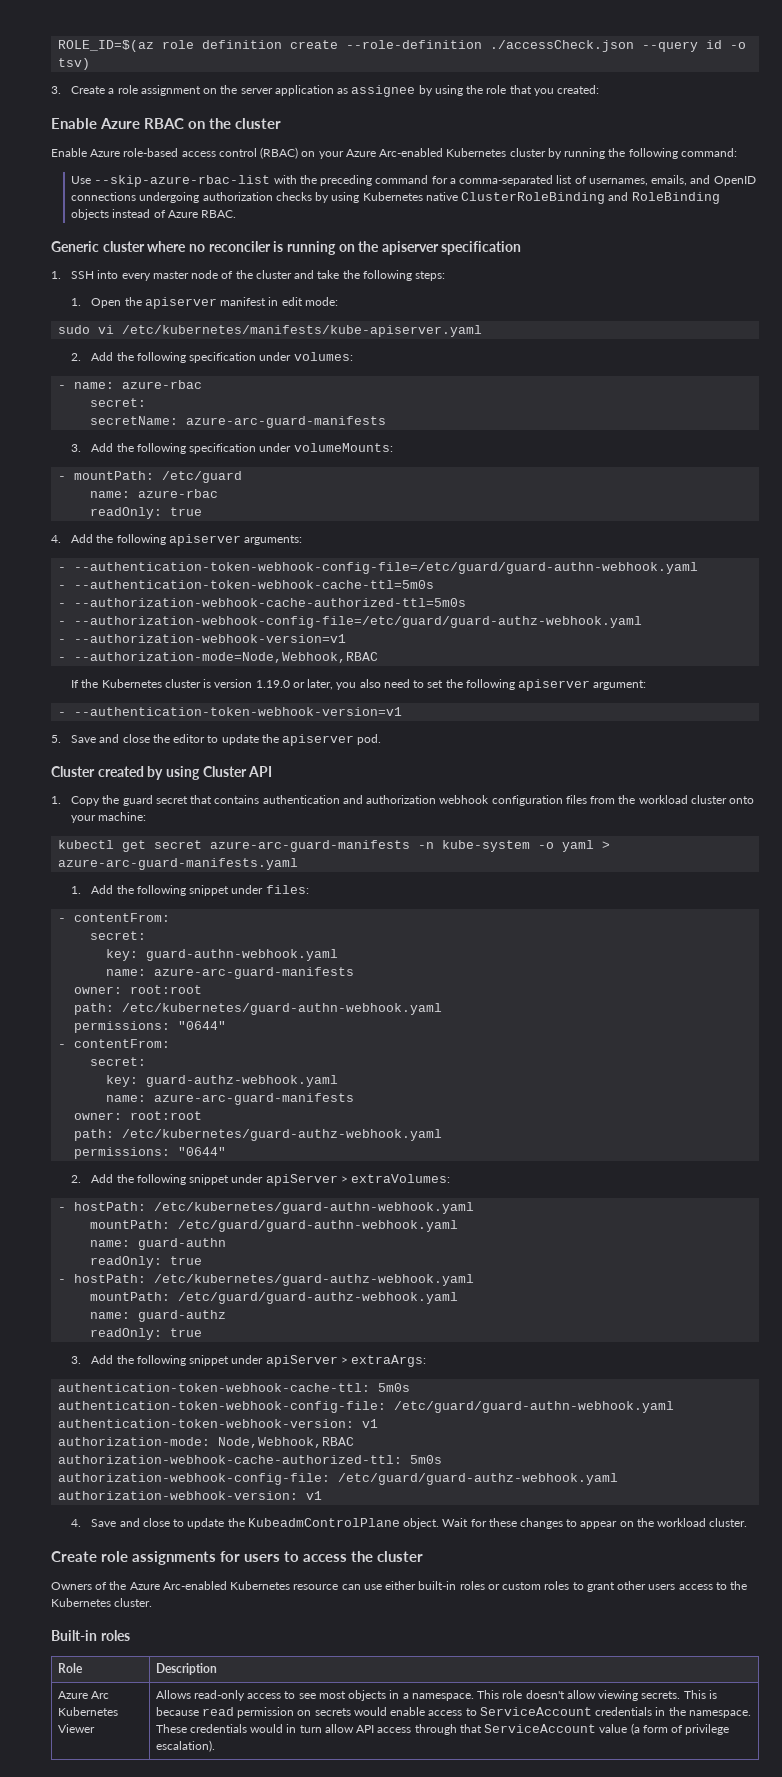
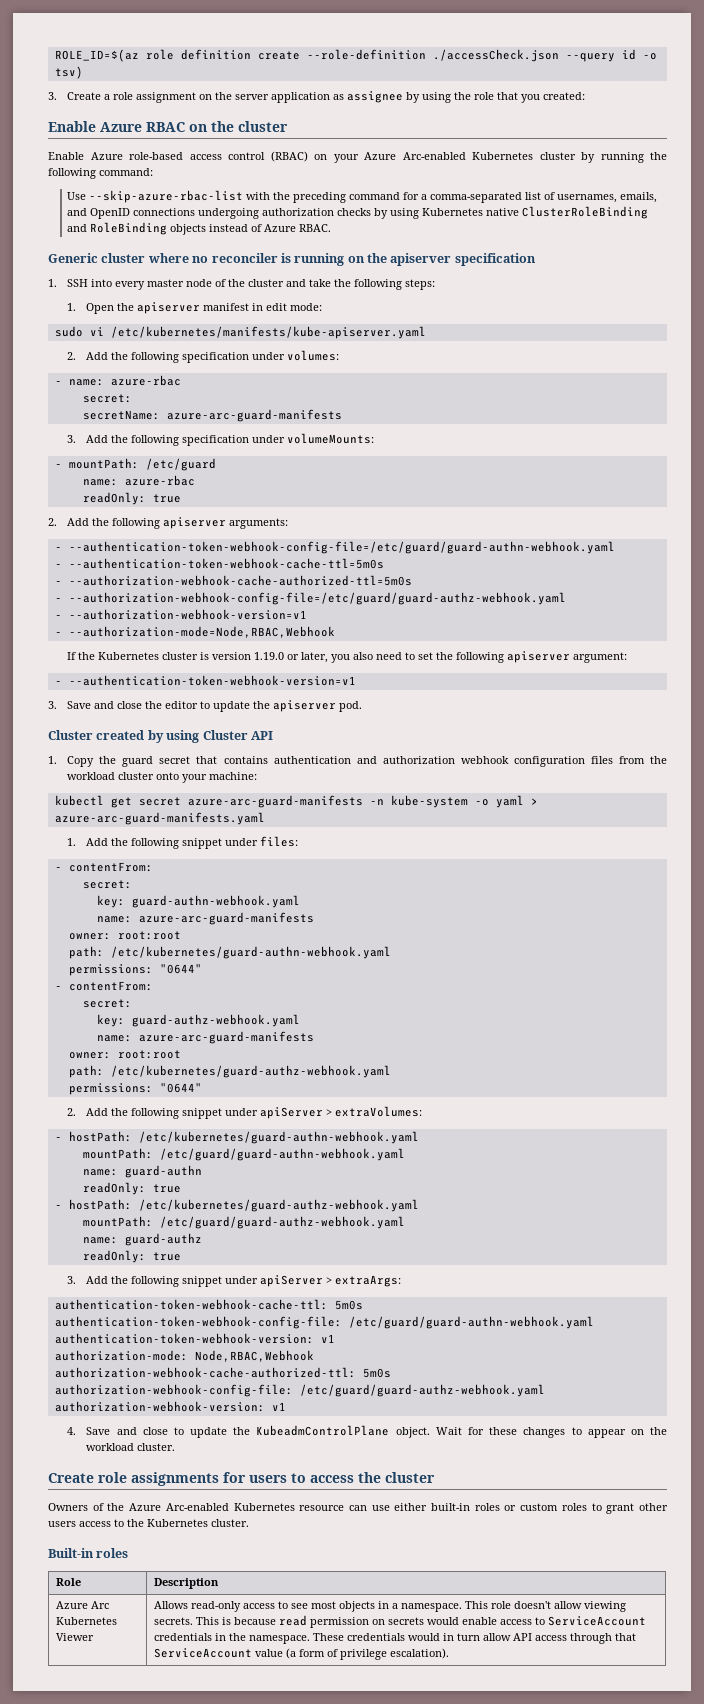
[51,535,61,543] 4. -> [48,518,57,526] 2.
[74,652,379,663] --authorization-mode=Node,Webhook,RBAC -> [68,626,335,638] --authorization-mode=Node,RBAC,Webhook
[51,735,61,743] 5. -> [48,701,57,709] 3.
[218,1437,355,1448] Node,Webhook,RBAC -> [194,1350,314,1362] Node,RBAC,Webhook

